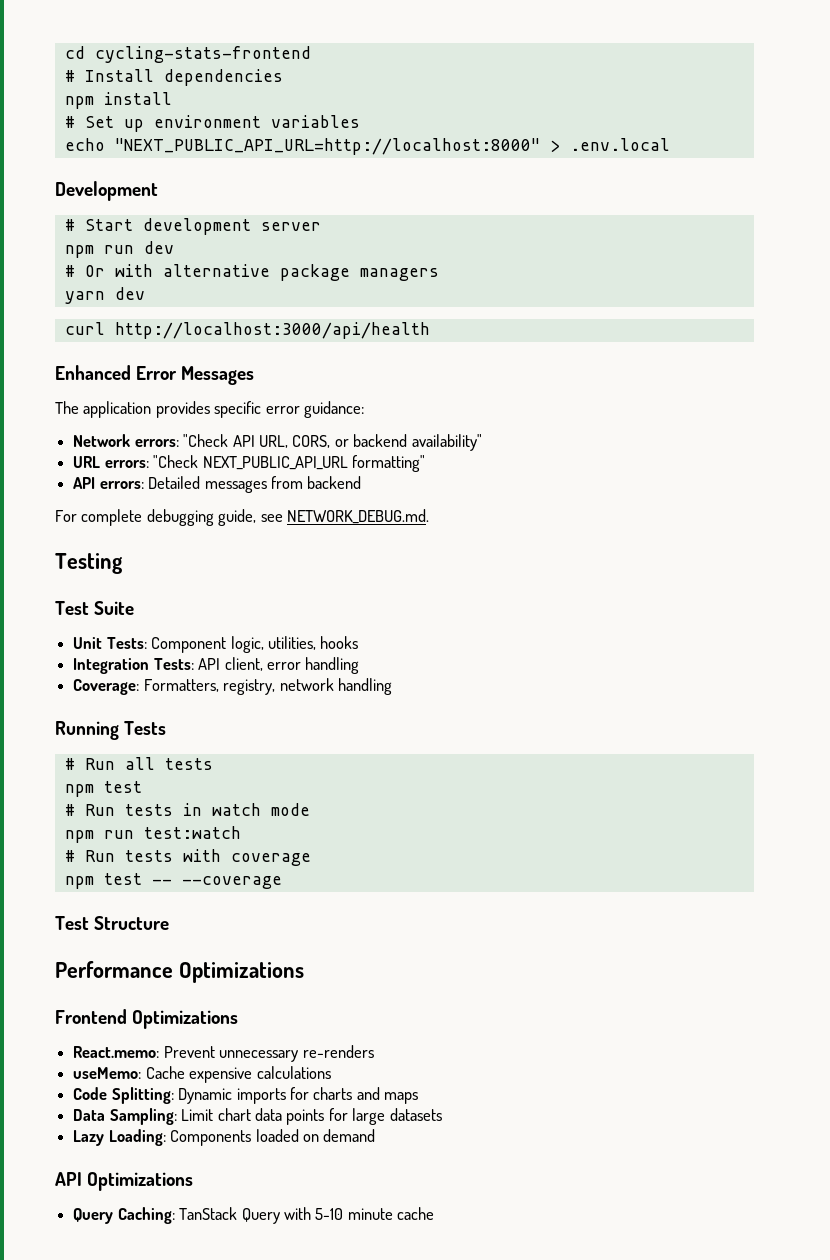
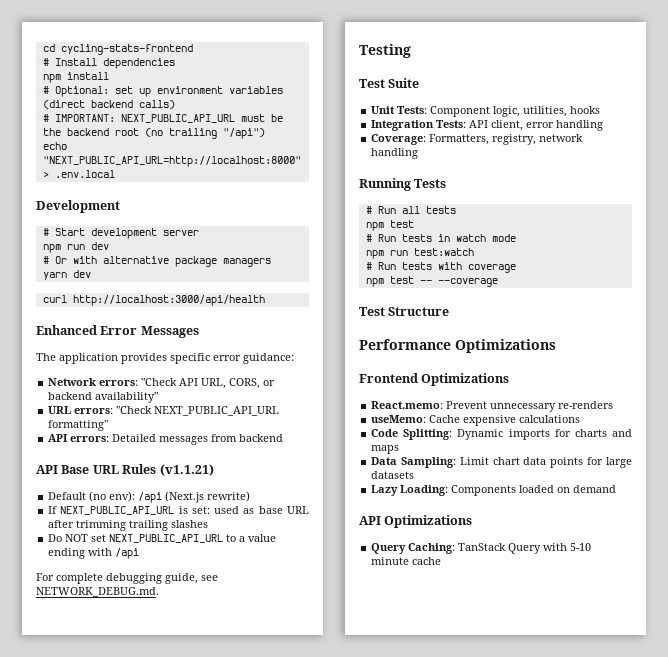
[84,116,114,128] Set -> [54,86,133,97] Optional: set
(360, 121) none -> [42,100,175,109] [42,114,283,123] [42,128,265,139] (direct backend calls) // # IMPORTANT: NEXT_PUBLIC_API_URL must be the backend root (no trailing "/api")
(362, 482) none -> [36,464,214,476] [48,491,251,503] [48,506,309,515] [48,520,209,531] [48,534,277,543] [48,548,140,559] // API Base URL Rules (v1.1.21) // Default (no env): /api (Next.js rewrite) // If NEXT_PUBLIC_API_URL is set: used as base URL after trimming trailing slashes // Do NOT set NEXT_PUBLIC_API_URL to a value ending with /api

